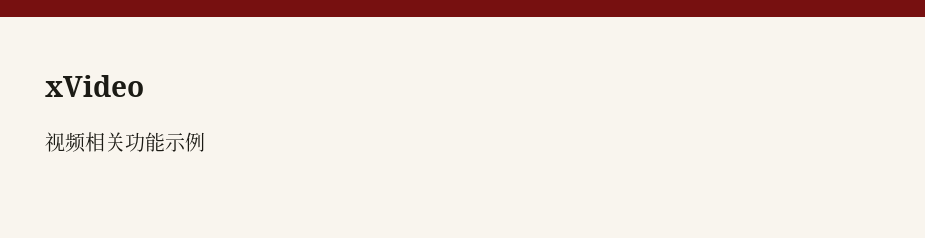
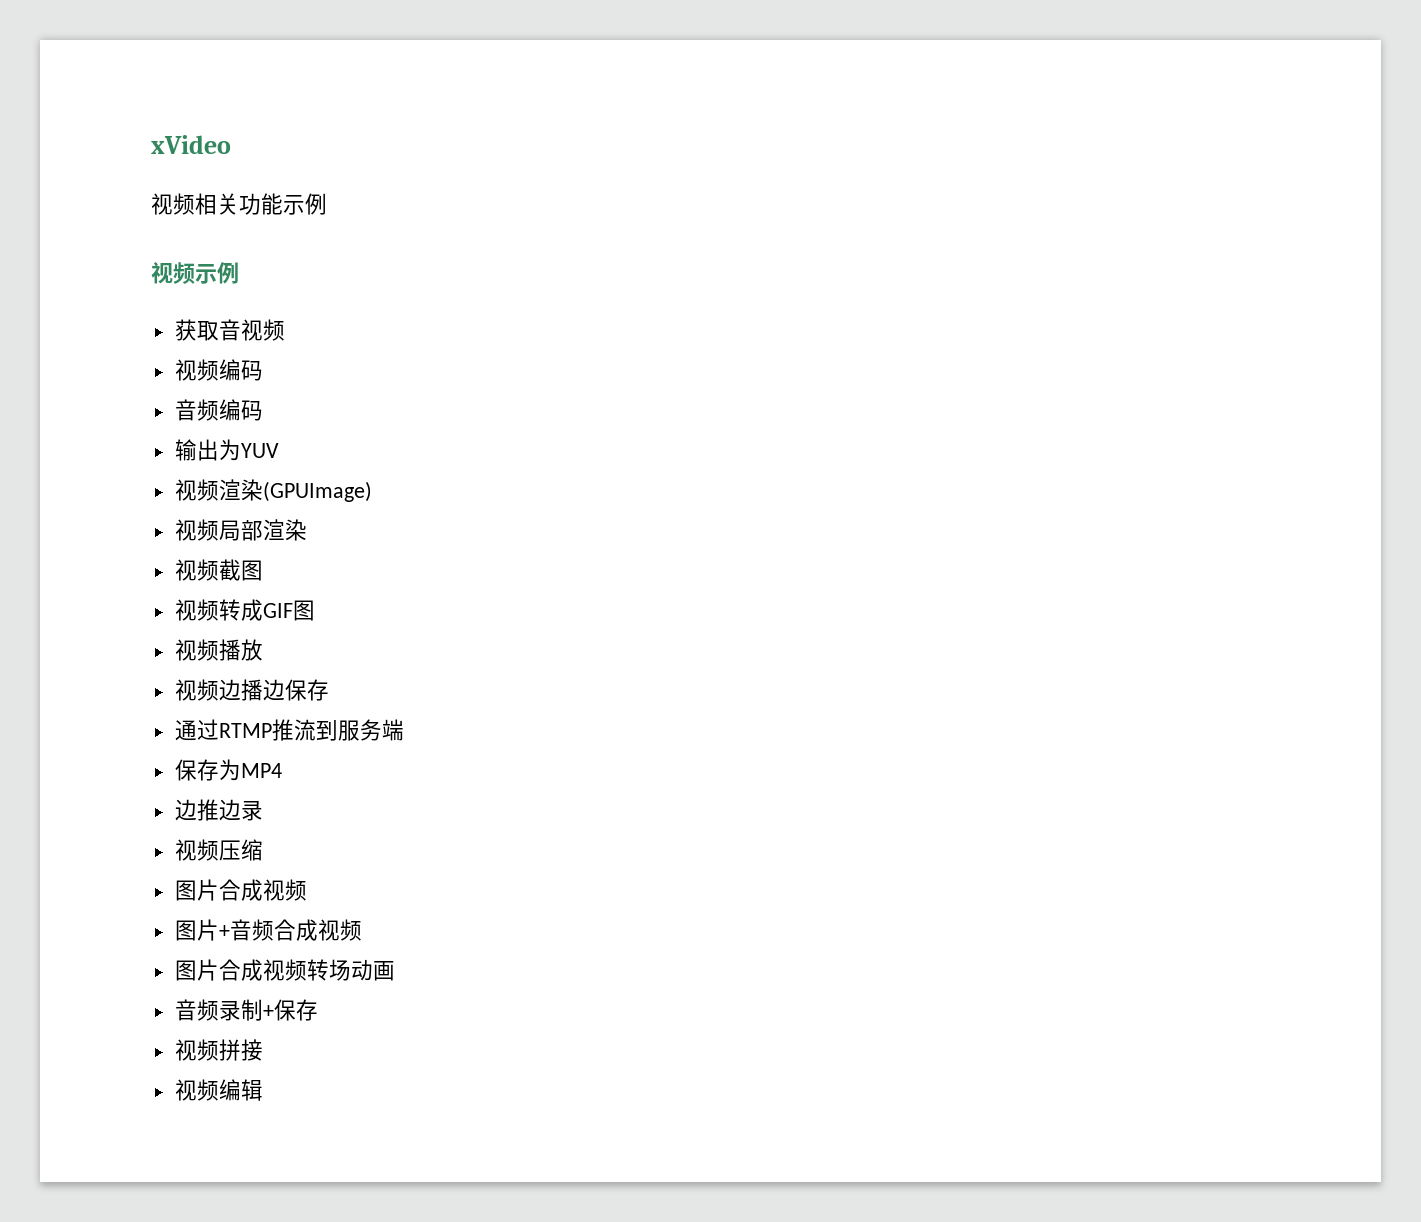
(205, 142) none -> [151,262,239,284] [174,319,285,341] [174,359,263,381] [174,399,263,421] [174,439,279,461] [174,479,372,502] [174,519,307,541] [174,559,263,581] [174,599,315,621] [174,639,263,661] [174,679,329,701] [174,719,404,741] [174,759,282,781] [174,799,263,821] [174,839,263,861] [174,879,307,901] [174,919,362,941] [174,959,395,981] [174,999,318,1021] [174,1039,263,1061] [174,1079,263,1101] // 视频示例 // 获取音视频 // 视频编码 // 音频编码 // 输出为YUV // 视频渲染(GPUImage) // 视频局部渲染 // 视频截图 // 视频转成GIF图 // 视频播放 // 视频边播边保存 // 通过RTMP推流到服务端 // 保存为MP4 // 边推边录 // 视频压缩 // 图片合成视频 // 图片+音频合成视频 // 图片合成视频转场动画 // 音频录制+保存 // 视频拼接 // 视频编辑

